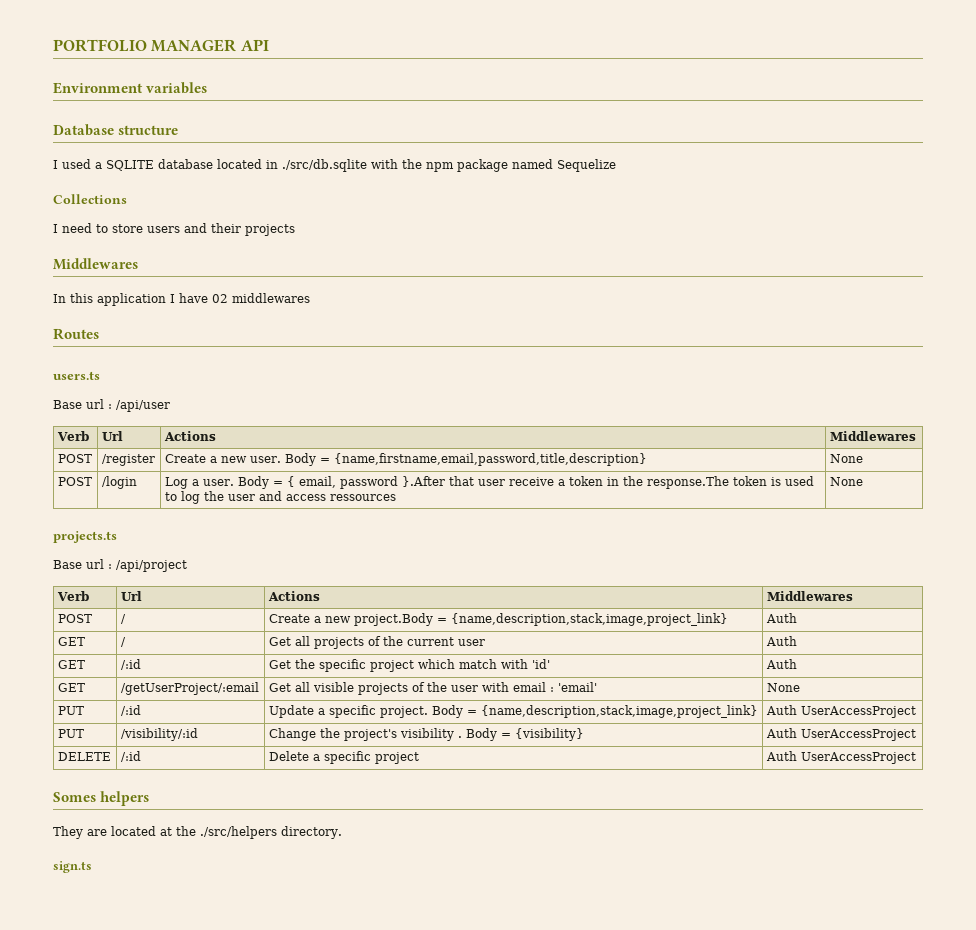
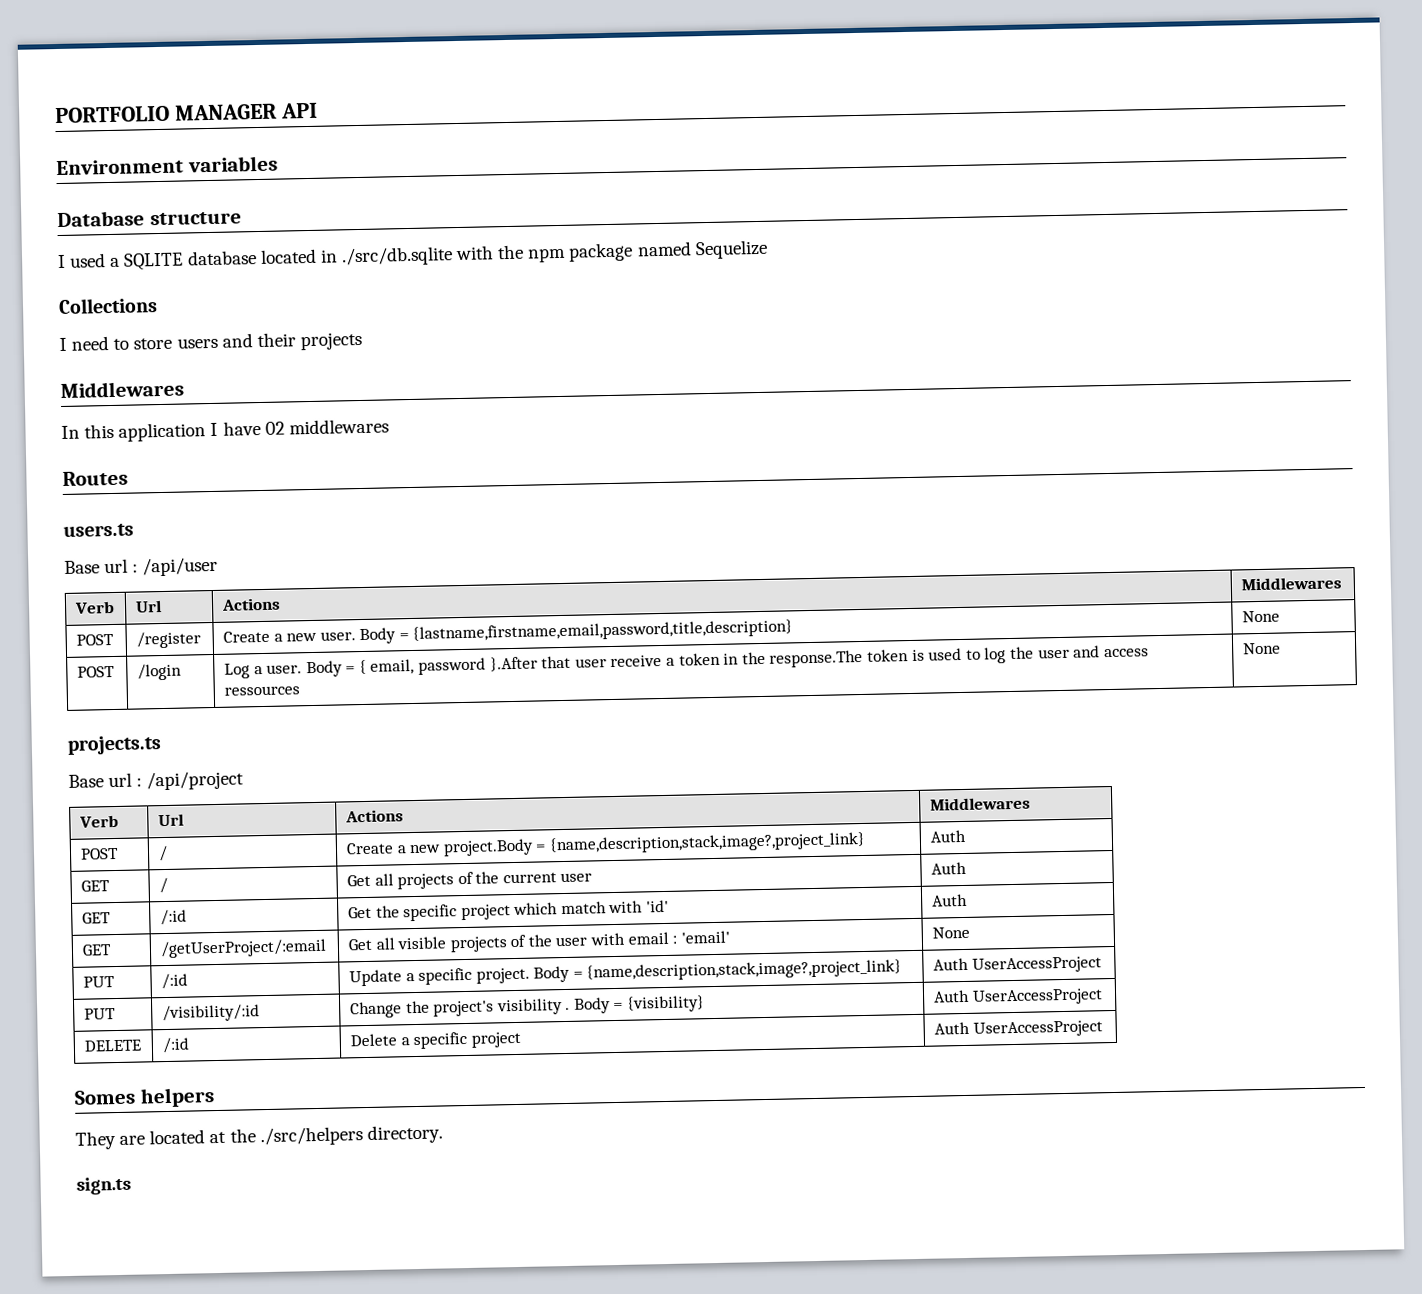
[333,453,647,466] {name,firstname,email,password,title,description} -> [412,619,794,643] {lastname,firstname,email,password,title,description}
[450,613,728,626] {name,description,stack,image,project_link} -> [548,831,866,855] {name,description,stack,image?,project_link}
[480,705,758,718] {name,description,stack,image,project_link} -> [586,959,903,982] {name,description,stack,image?,project_link}

